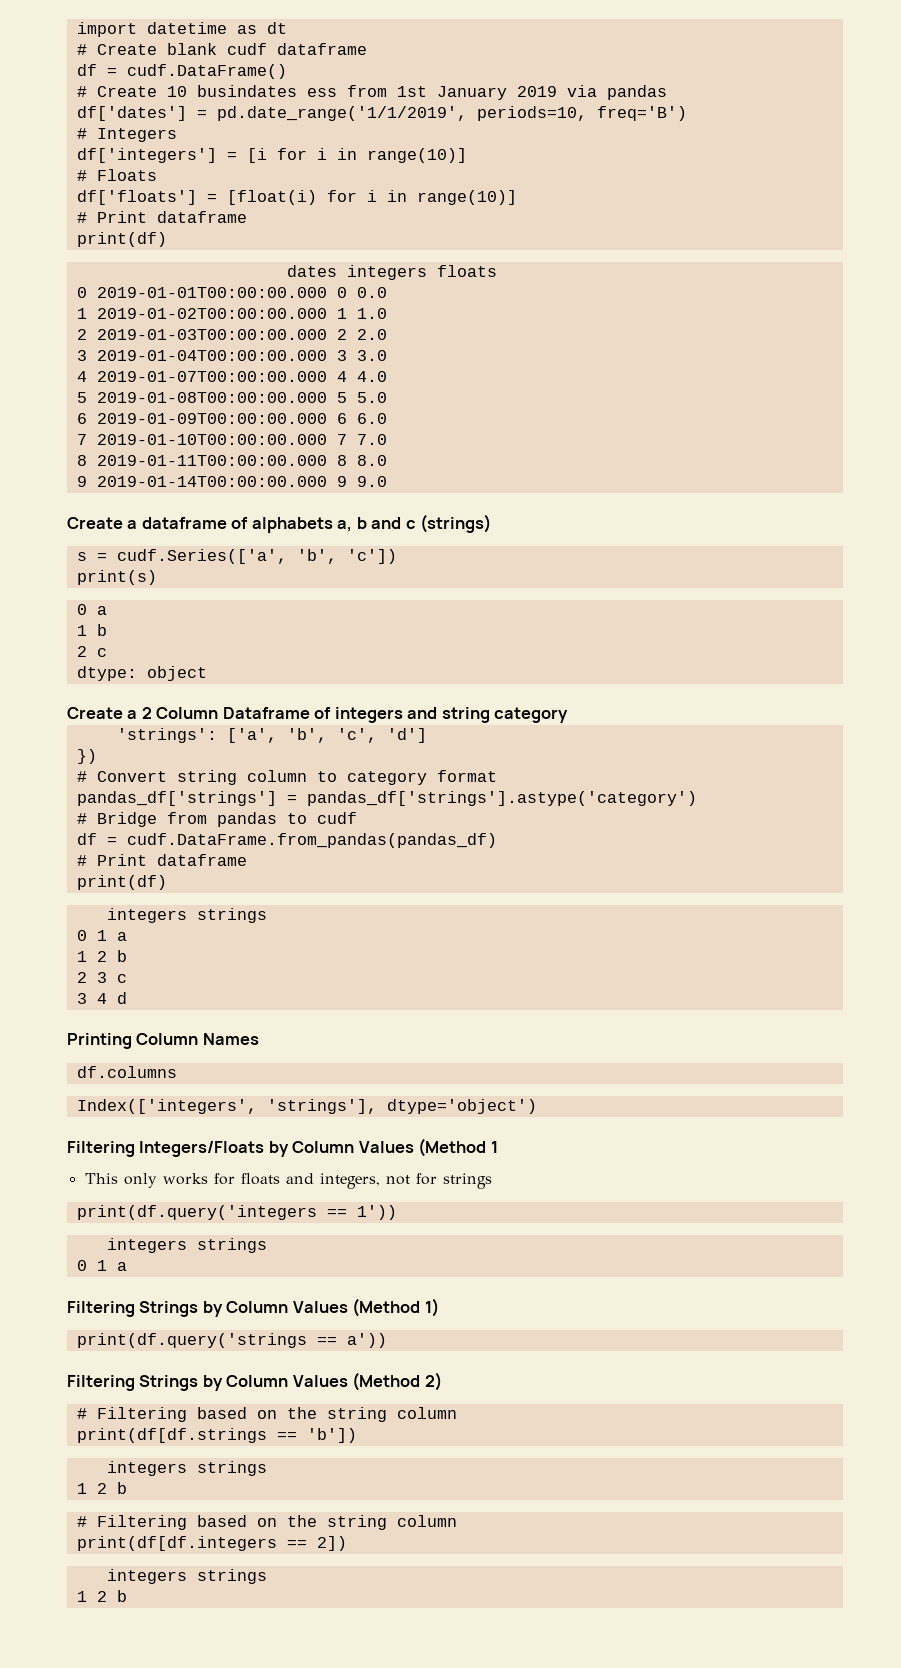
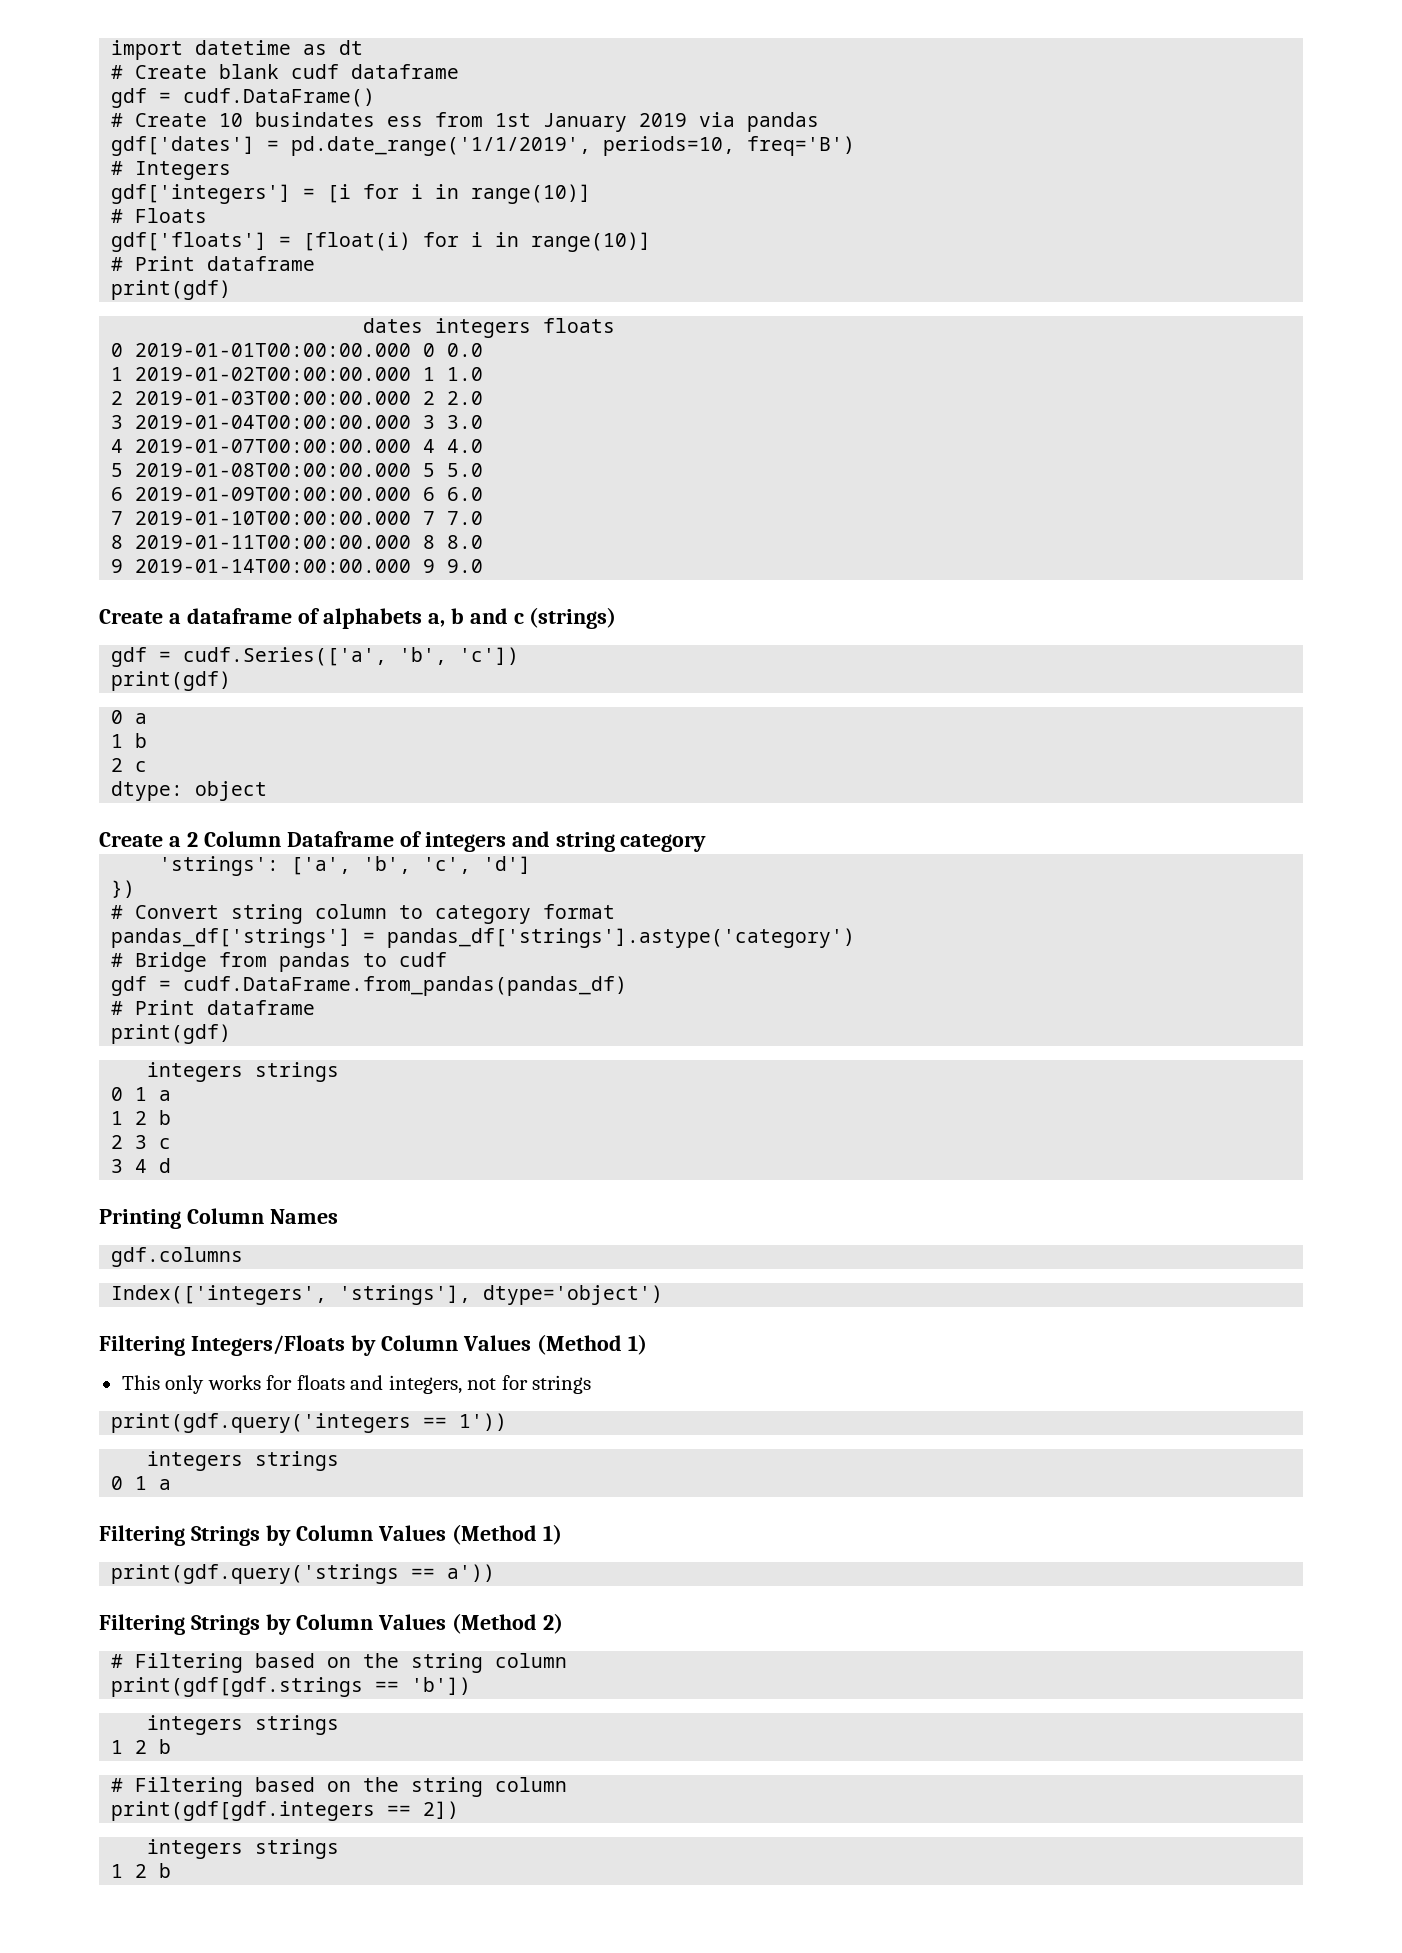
[76,64,97,76] df -> [111,88,148,108] gdf
[76,106,187,121] df['dates'] -> [111,136,256,156] gdf['dates']
[76,148,217,163] df['integers'] -> [111,184,292,204] gdf['integers']
[76,190,197,205] df['floats'] -> [111,232,268,252] gdf['floats']
[76,232,167,247] print(df) -> [111,280,232,300] print(gdf)
[76,552,87,561] s -> [111,647,148,667] gdf
[76,570,157,585] print(s) -> [111,671,232,691] print(gdf)
[76,833,97,845] df -> [111,976,148,996] gdf
[76,875,167,890] print(df) -> [111,1024,232,1044] print(gdf)
[76,1066,177,1078] df.columns -> [111,1247,244,1267] gdf.columns
[490,1141,498,1153] 1 -> [627,1334,647,1355] 1)
[76,1205,317,1220] print(df.query('integers -> [111,1413,412,1433] print(gdf.query('integers
[76,1333,307,1348] print(df.query('strings -> [111,1564,400,1584] print(gdf.query('strings
[76,1428,267,1443] print(df[df.strings -> [111,1677,364,1697] print(gdf[gdf.strings
[76,1536,277,1551] print(df[df.integers -> [111,1801,376,1821] print(gdf[gdf.integers

